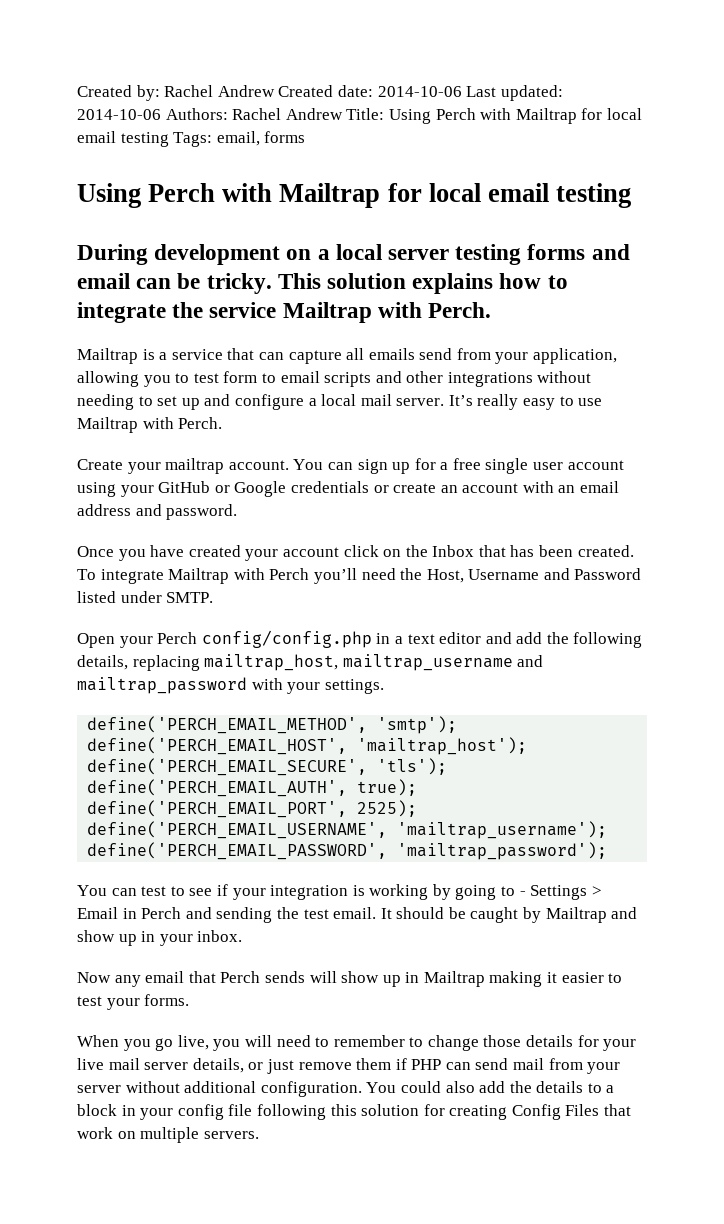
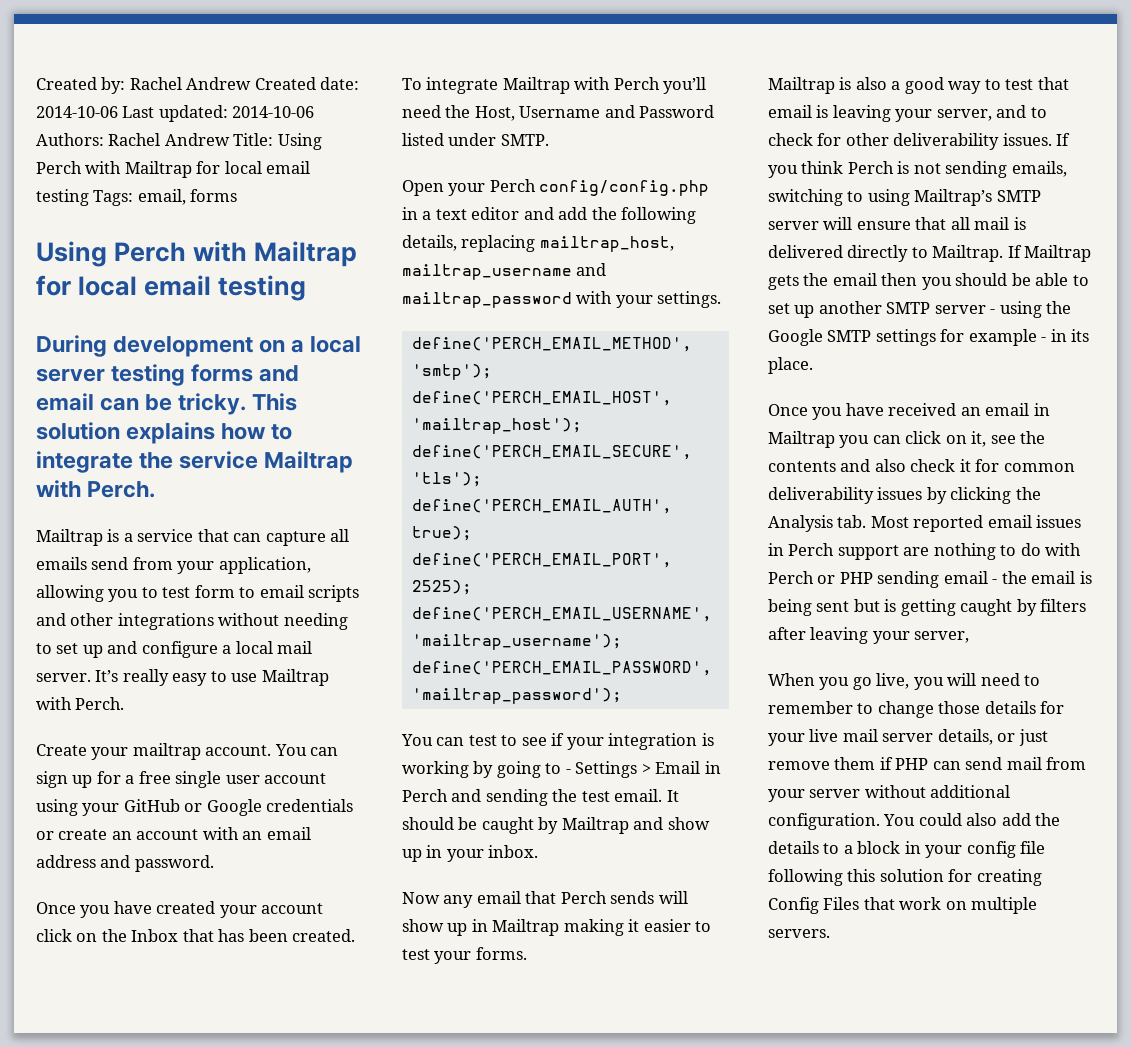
(190, 1000) none -> [768,77,1069,94] [768,105,1047,122] [768,133,1071,150] [768,161,1067,178] [768,189,1041,206] [768,217,1026,230] [768,245,1092,262] [768,273,1089,290] [768,301,1072,318] [768,329,1090,346] [768,357,813,374] [768,403,1050,420] [768,431,1046,448] [768,459,1075,472] [768,487,1041,504] [768,515,1082,532] [768,543,1082,560] [768,571,1092,588] [768,599,1087,616] [768,627,970,644] // Mailtrap is also a good way to test that email is leaving your server, and to check for other deliverability issues. If you think Perch is not sending emails, switching to using Mailtrap’s SMTP server will ensure that all mail is delivered directly to Mailtrap. If Mailtrap gets the email then you should be able to set up another SMTP server - using the Google SMTP settings for example - in its place. // Once you have received an email in Mailtrap you can click on it, see the contents and also check it for common deliverability issues by clicking the Analysis tab. Most reported email issues in Perch support are nothing to do with Perch or PHP sending email - the email is being sent but is getting caught by filters after leaving your server,

